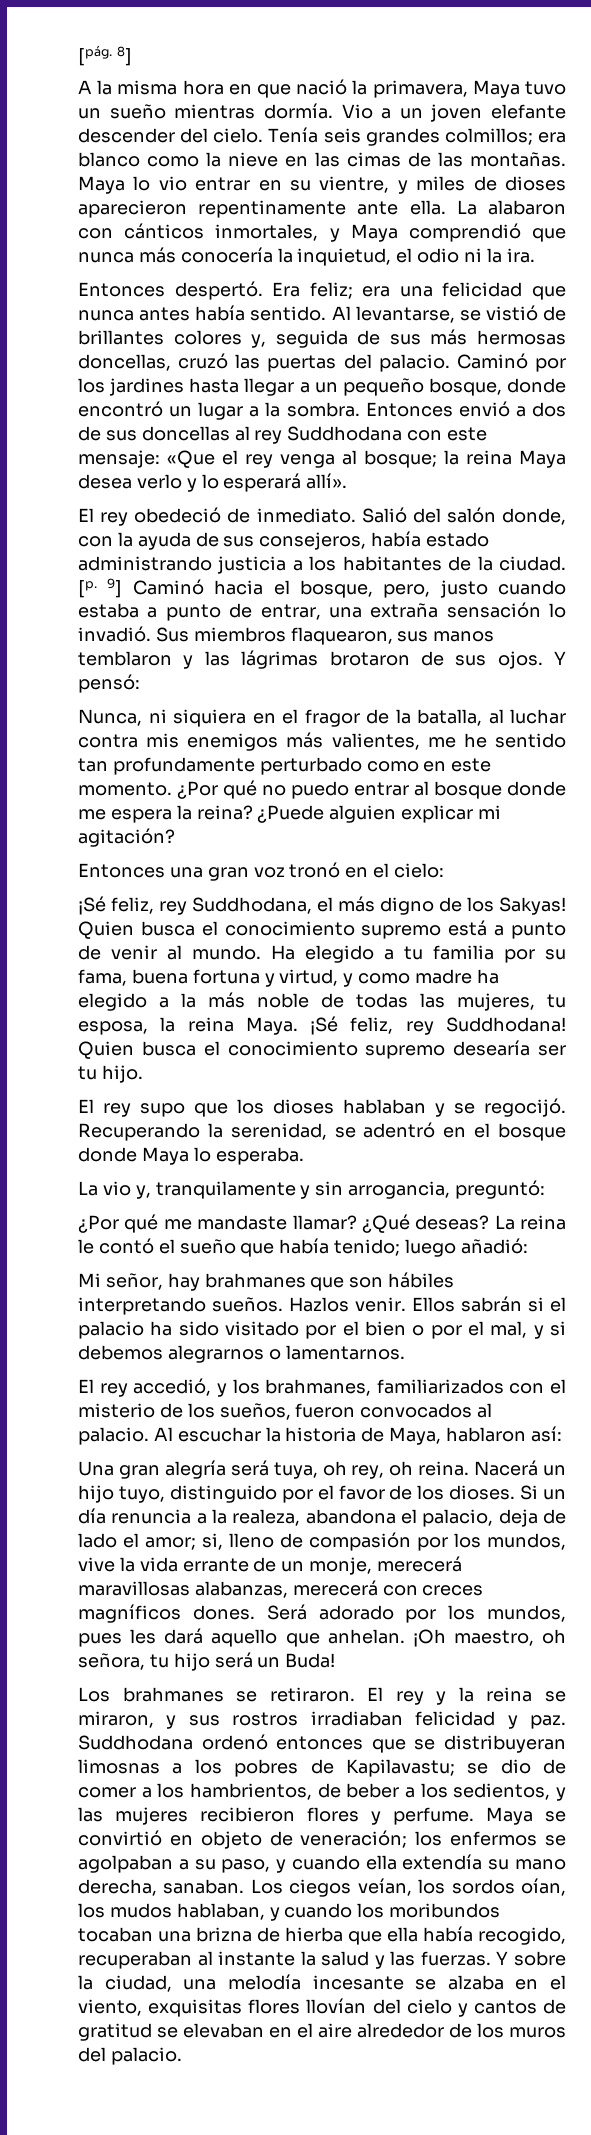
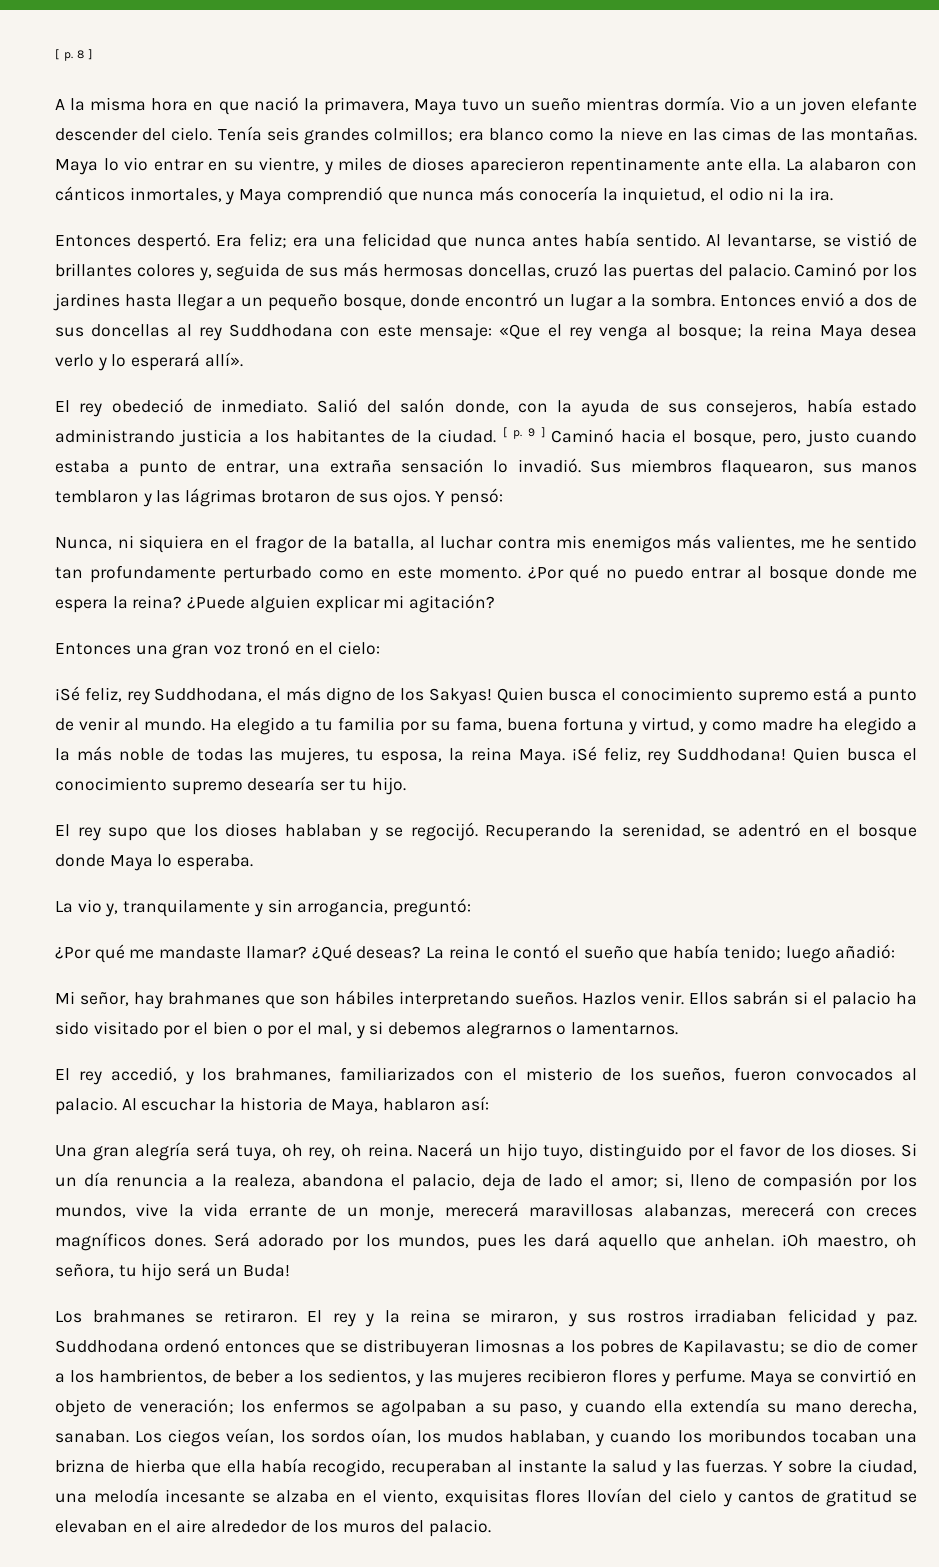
[78,45,132,66] [pág. 8] -> [55,49,93,61] [ p. 8 ]
[78,578,123,598] [p. 9] -> [502,427,545,439] [ p. 9 ]

